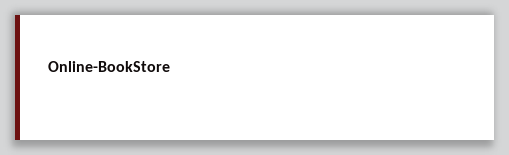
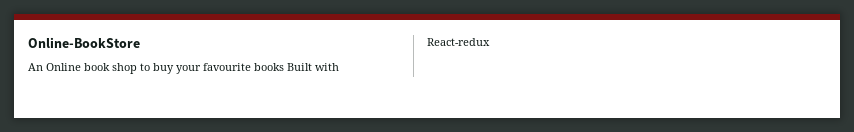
(170, 66) none -> [28,63,339,74] [427,38,490,46] // An Online book shop to buy your favourite books Built with React-redux

